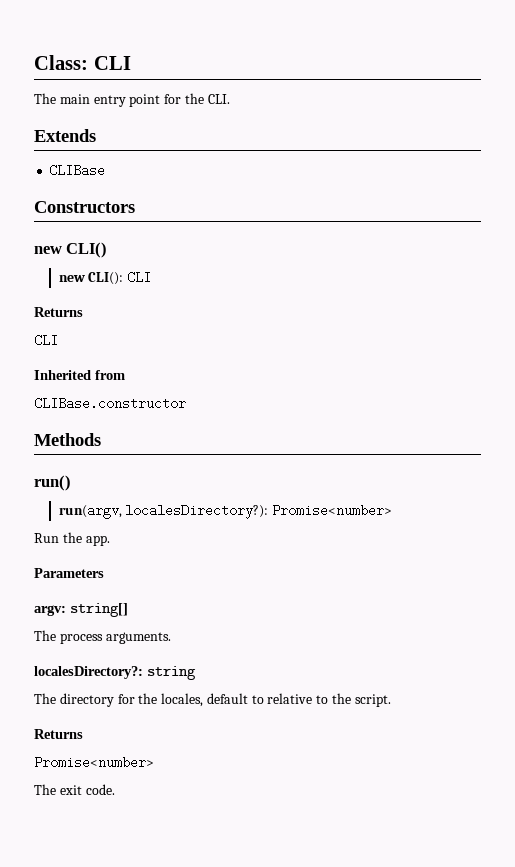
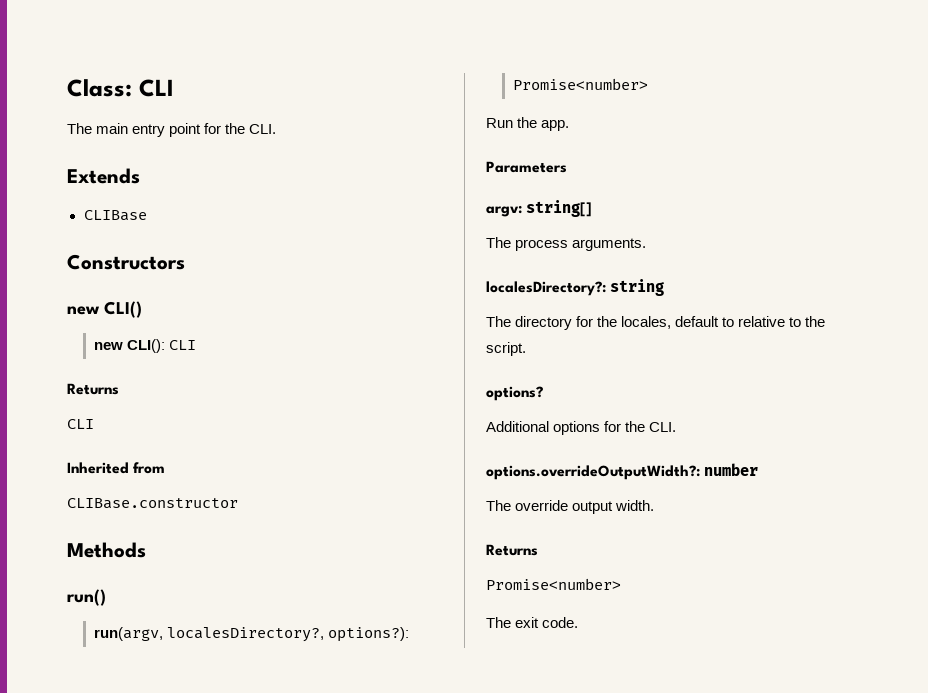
[125,504,269,519] localesDirectory?): -> [167,627,410,642] localesDirectory?, options?):
(391, 700) none -> [486,386,543,401] [486,421,677,435] [486,463,759,480] [486,500,655,514] // options? // Additional options for the CLI. // options.overrideOutputWidth?: number // The override output width.

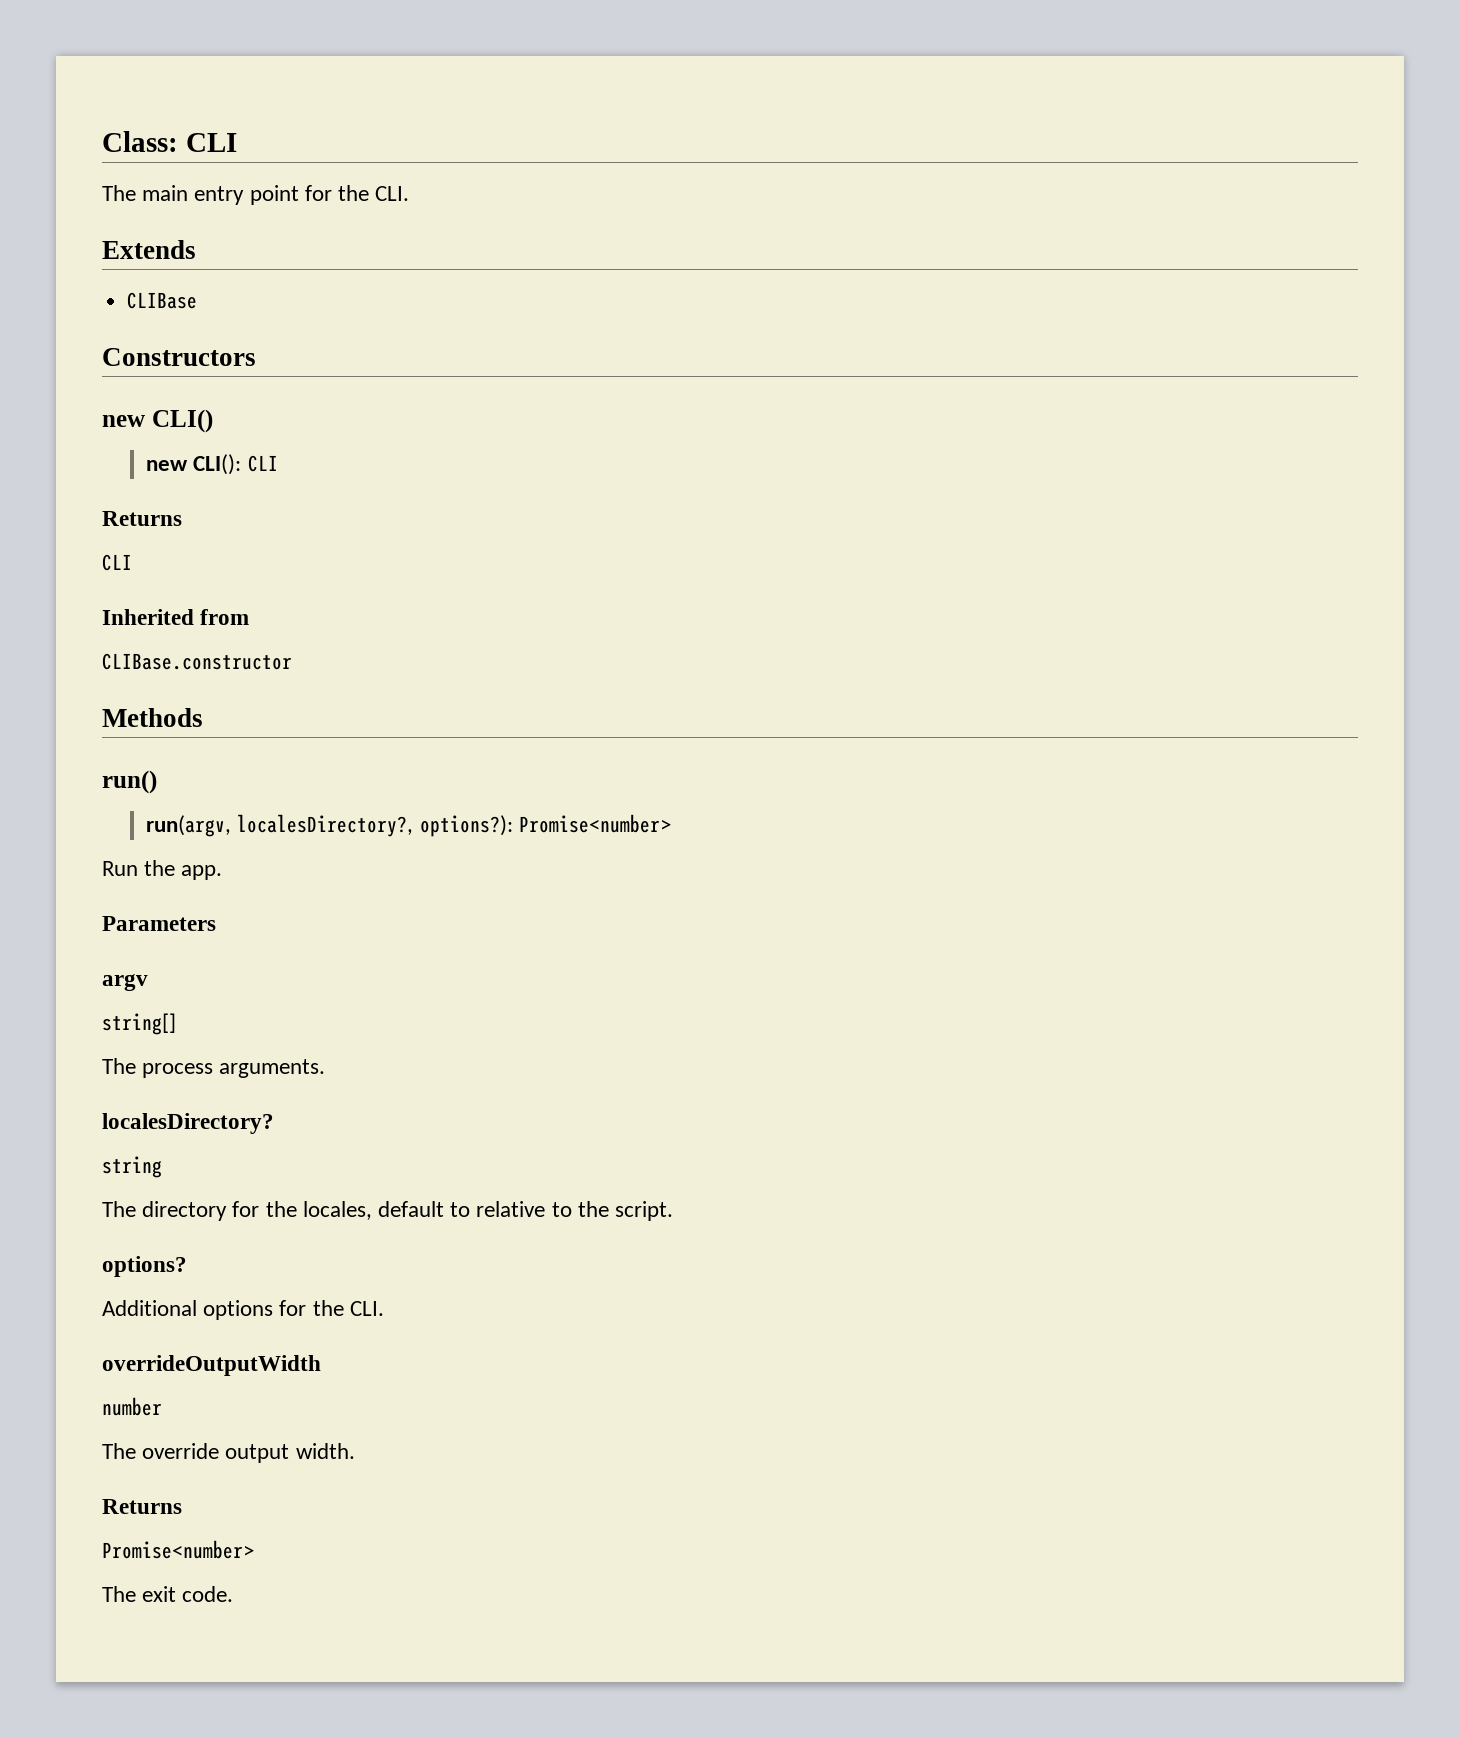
[486,205,522,217] argv: -> [102,974,148,991] argv //
[486,281,606,296] localesDirectory?: -> [102,1113,274,1134] localesDirectory? //
[486,465,700,480] options.overrideOutputWidth?: -> [102,1355,321,1376] overrideOutputWidth //

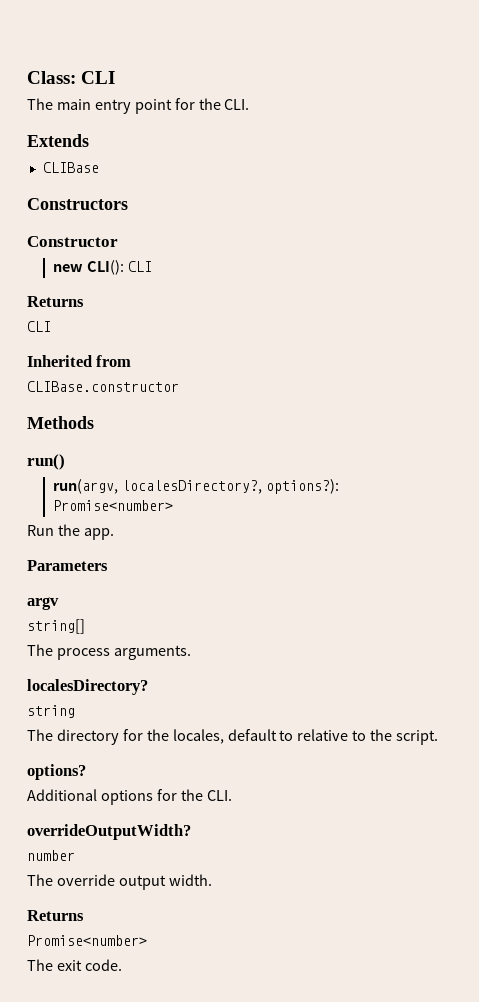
[102,409,213,433] new CLI() -> [27,236,118,247] Constructor
[102,1355,321,1376] overrideOutputWidth -> [27,824,191,840] overrideOutputWidth?

